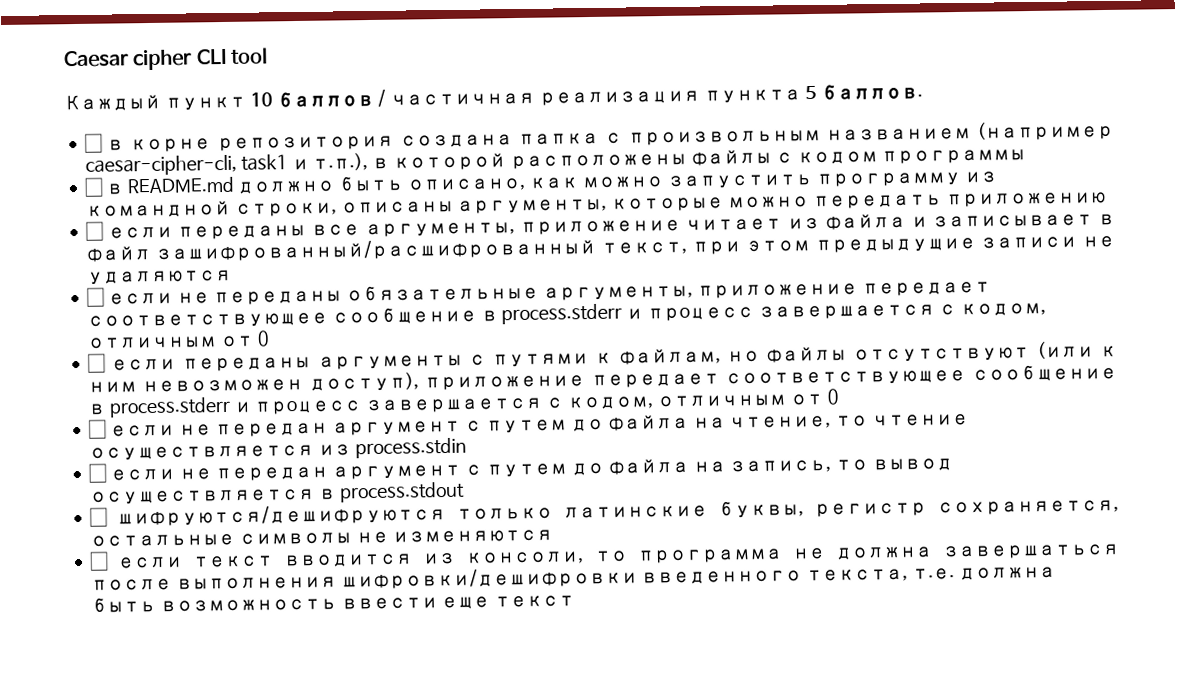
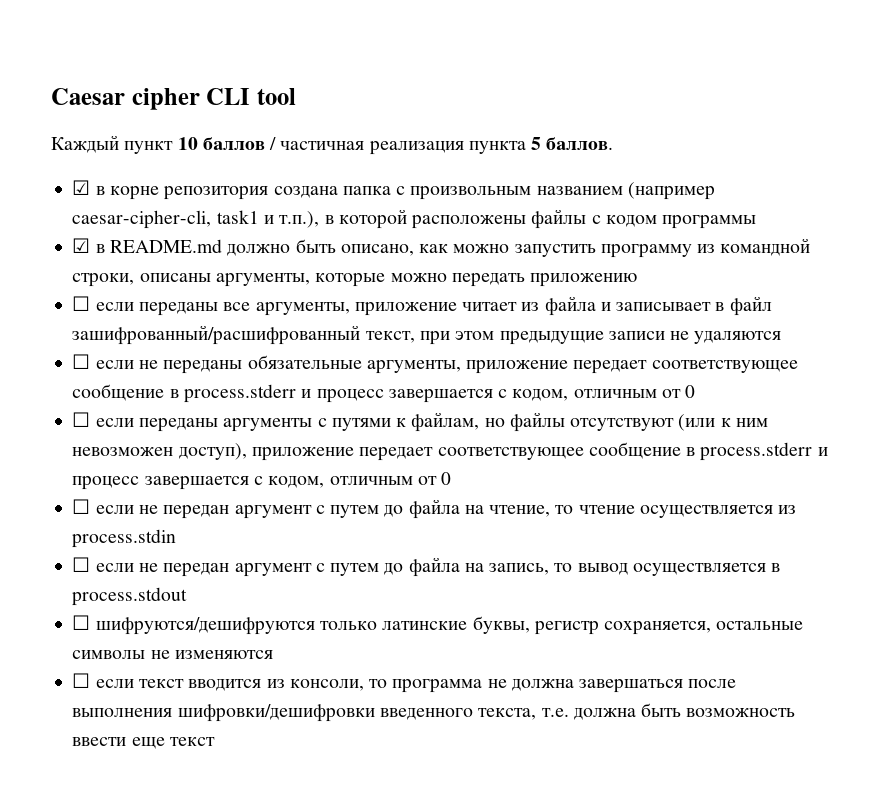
[83,133,103,153] ☐ -> [72,180,91,195] ☑
[83,177,104,197] ☐ -> [72,238,91,253] ☑

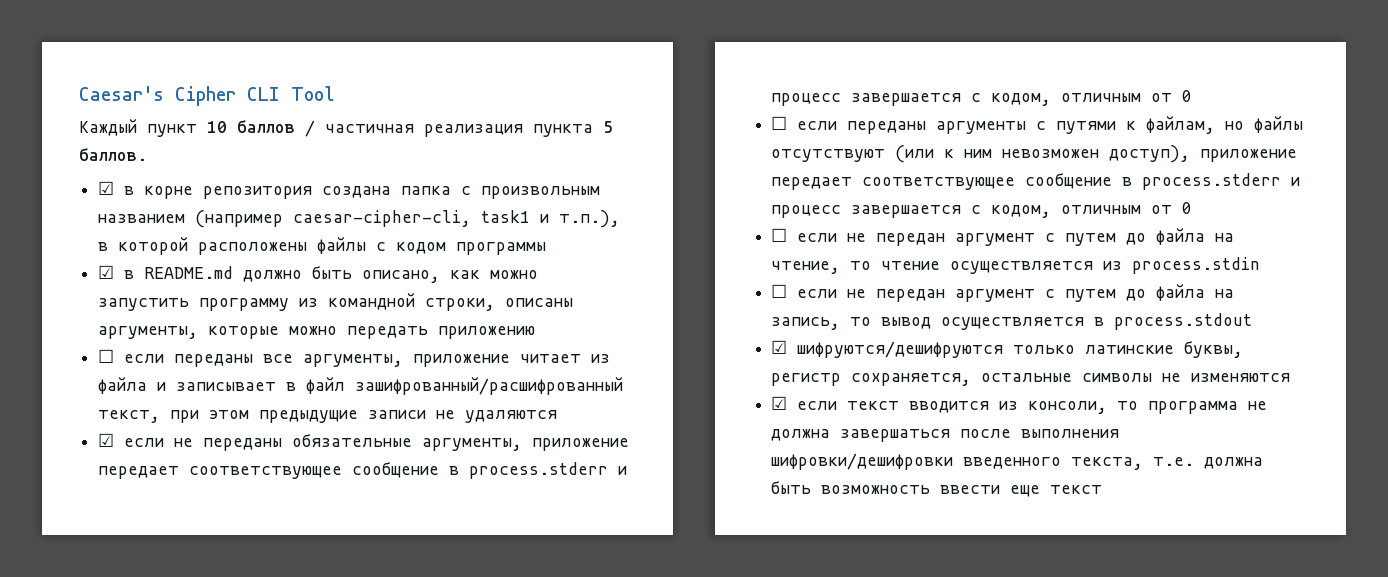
[51,88,296,110] Caesar cipher CLI tool -> [79,86,335,106] Caesar's Cipher CLI Tool
[72,354,91,369] ☐ -> [98,433,115,447] ☑
[72,615,91,630] ☐ -> [771,340,788,354] ☑
[72,673,91,688] ☐ -> [771,396,788,410] ☑

